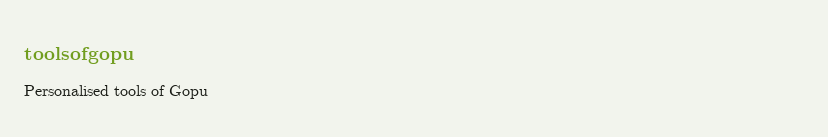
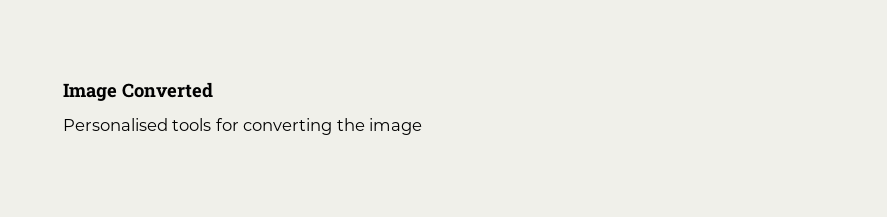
[24,47,134,64] toolsofgopu -> [63,82,213,101] Image Converted
[151,85,208,99] of Gopu -> [215,118,423,135] for converting the image

